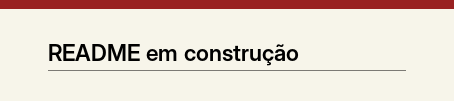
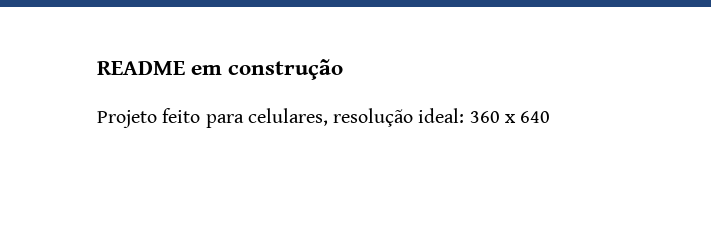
(300, 55) none -> [97,108,551,128] // Projeto feito para celulares, resolução ideal: 360 x 640

